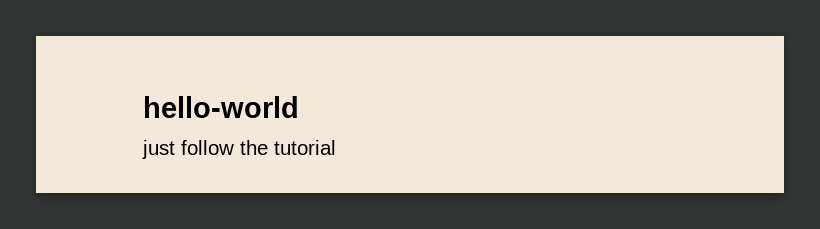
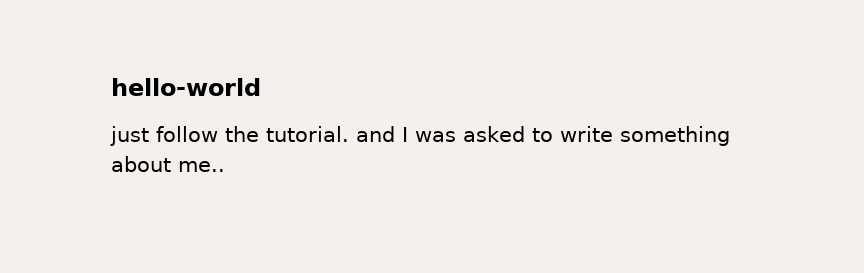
[274,140,336,155] tutorial -> [266,126,730,146] [111,156,225,172] tutorial. and I was asked to write something about me..

